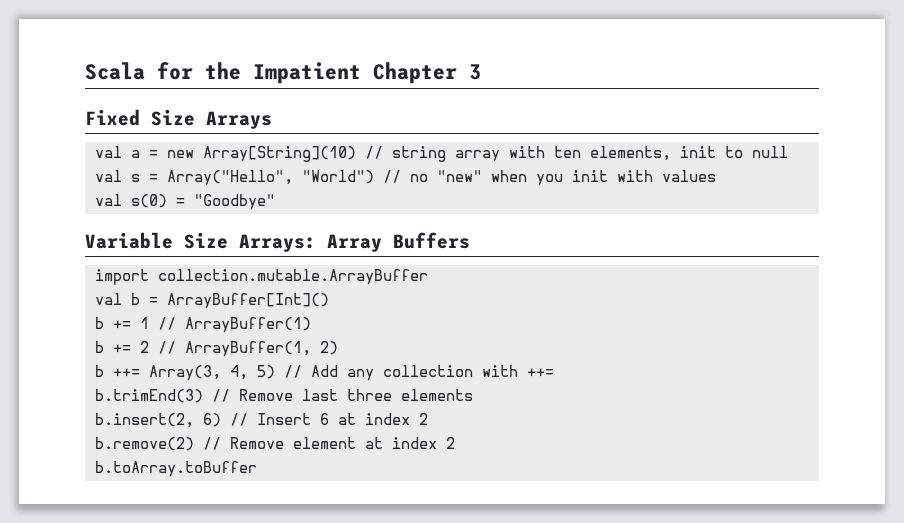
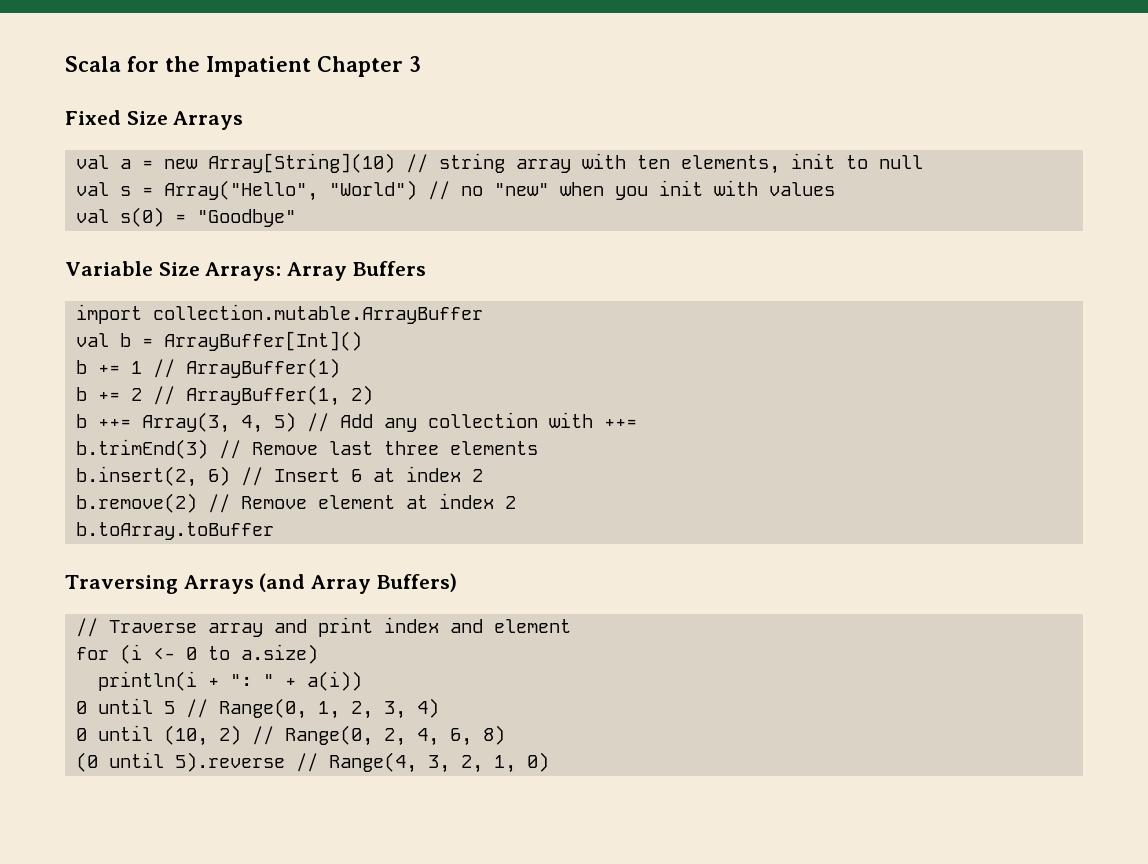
(257, 469) none -> [65,573,457,594] [76,617,572,637] [76,644,319,664] [98,671,363,691] [76,698,440,719] [76,725,506,746] [76,752,550,773] // Traversing Arrays (and Array Buffers) // // Traverse array and print index and element // for (i <- 0 to a.size) // println(i + ": " + a(i)) // 0 until 5 // Range(0, 1, 2, 3, 4) // 0 until (10, 2) // Range(0, 2, 4, 6, 8) // (0 until 5).reverse // Range(4, 3, 2, 1, 0)

